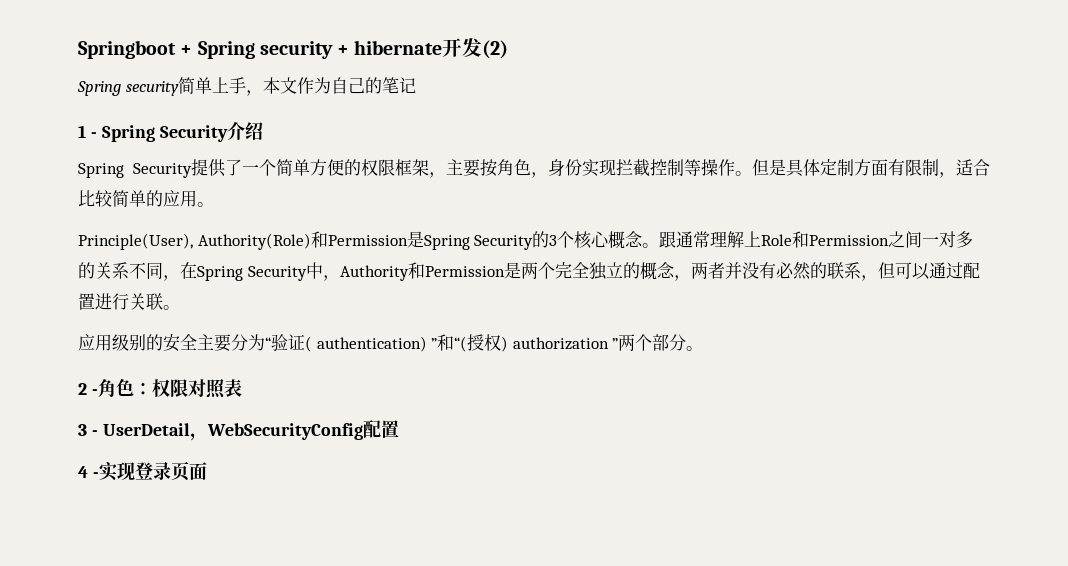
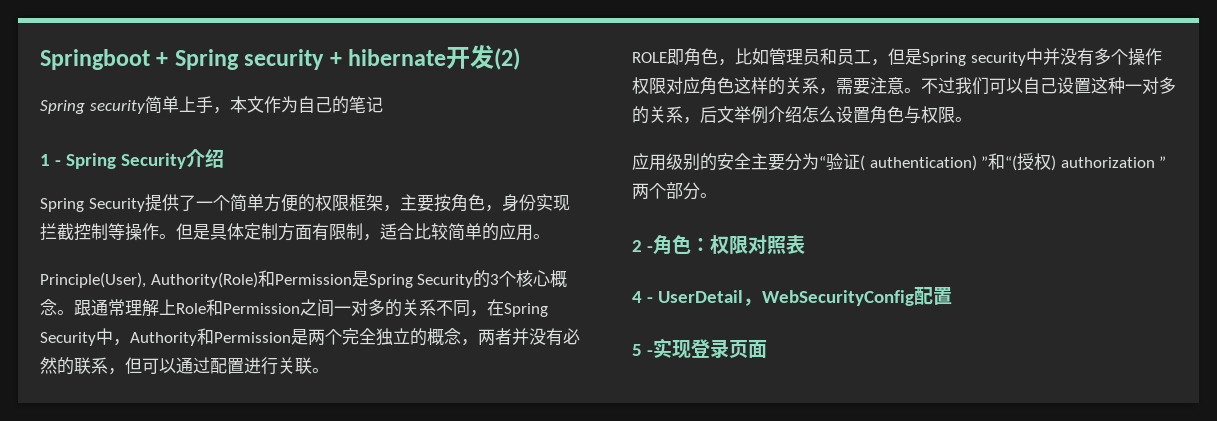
(180, 307) none -> [632,48,1162,66] [632,77,1176,95] [632,106,972,124] // ROLE即角色，比如管理员和员工，但是Spring security中并没有多个操作权限对应角色这样的关系，需要注意。不过我们可以自己设置这种一对多的关系，后文举例介绍怎么设置角色与权限。
[78,424,87,436] 3 -> [632,291,642,303] 4
[78,466,88,478] 4 -> [632,344,642,356] 5

